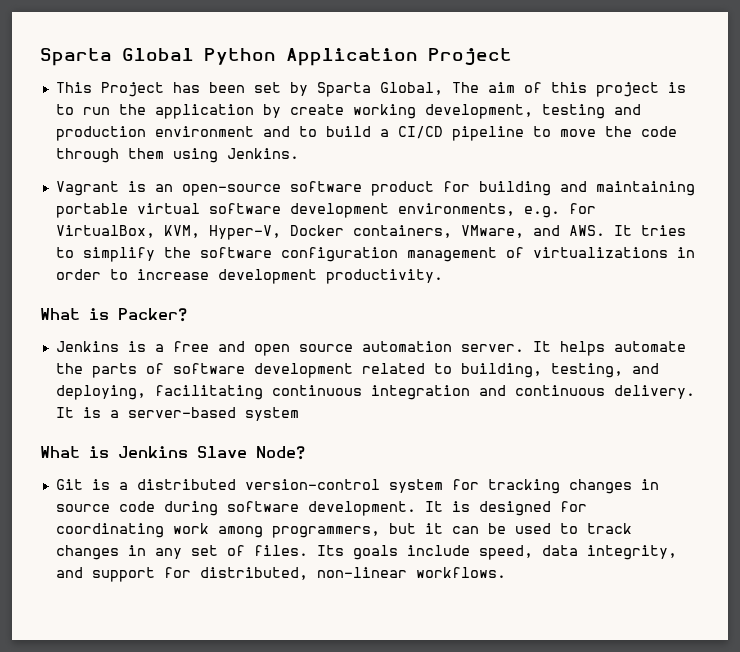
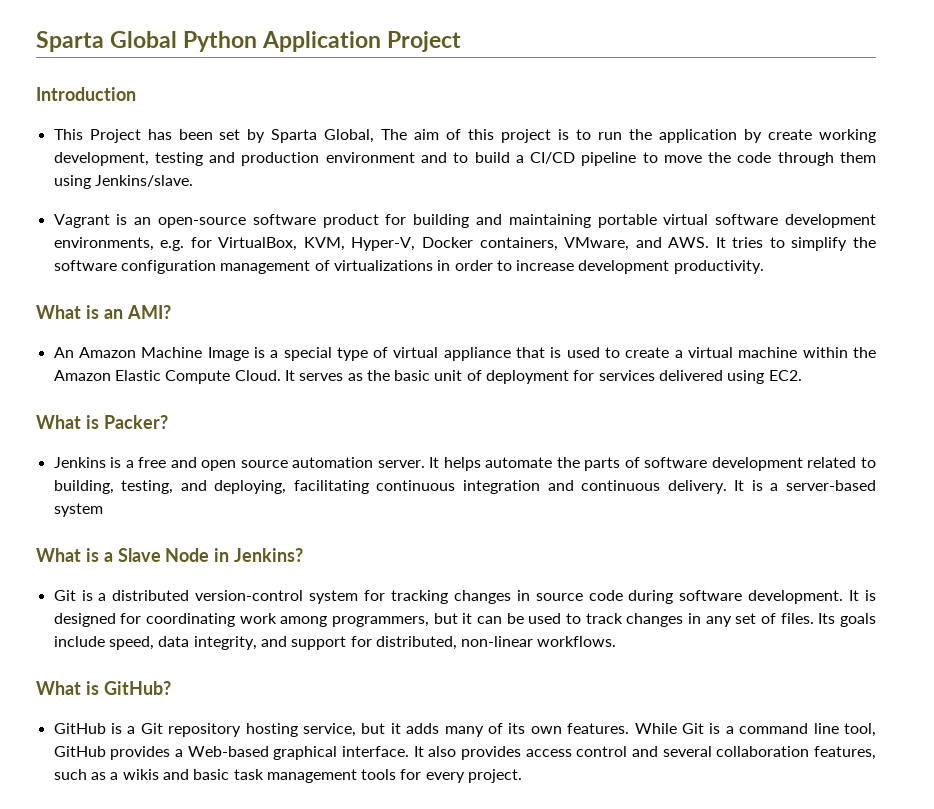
(512, 57) none -> [36,87,136,101] // Introduction
[226,148,299,159] Jenkins. -> [94,175,193,187] Jenkins/slave.
(443, 276) none -> [36,305,171,319] [53,347,877,361] [53,370,802,384] // What is an AMI? // An Amazon Machine Image is a special type of virtual appliance that is used to create a virtual machine within the Amazon Elastic Compute Cloud. It serves as the basic unit of deployment for services delivered using EC2.
[118,446,305,460] Jenkins Slave Node? -> [103,548,304,562] a Slave Node in Jenkins?
(506, 572) none -> [36,681,171,695] [53,723,876,737] [53,746,877,760] [53,769,523,783] // What is GitHub? // GitHub is a Git repository hosting service, but it adds many of its own features. While Git is a command line tool, GitHub provides a Web-based graphical interface. It also provides access control and several collaboration features, such as a wikis and basic task management tools for every project.

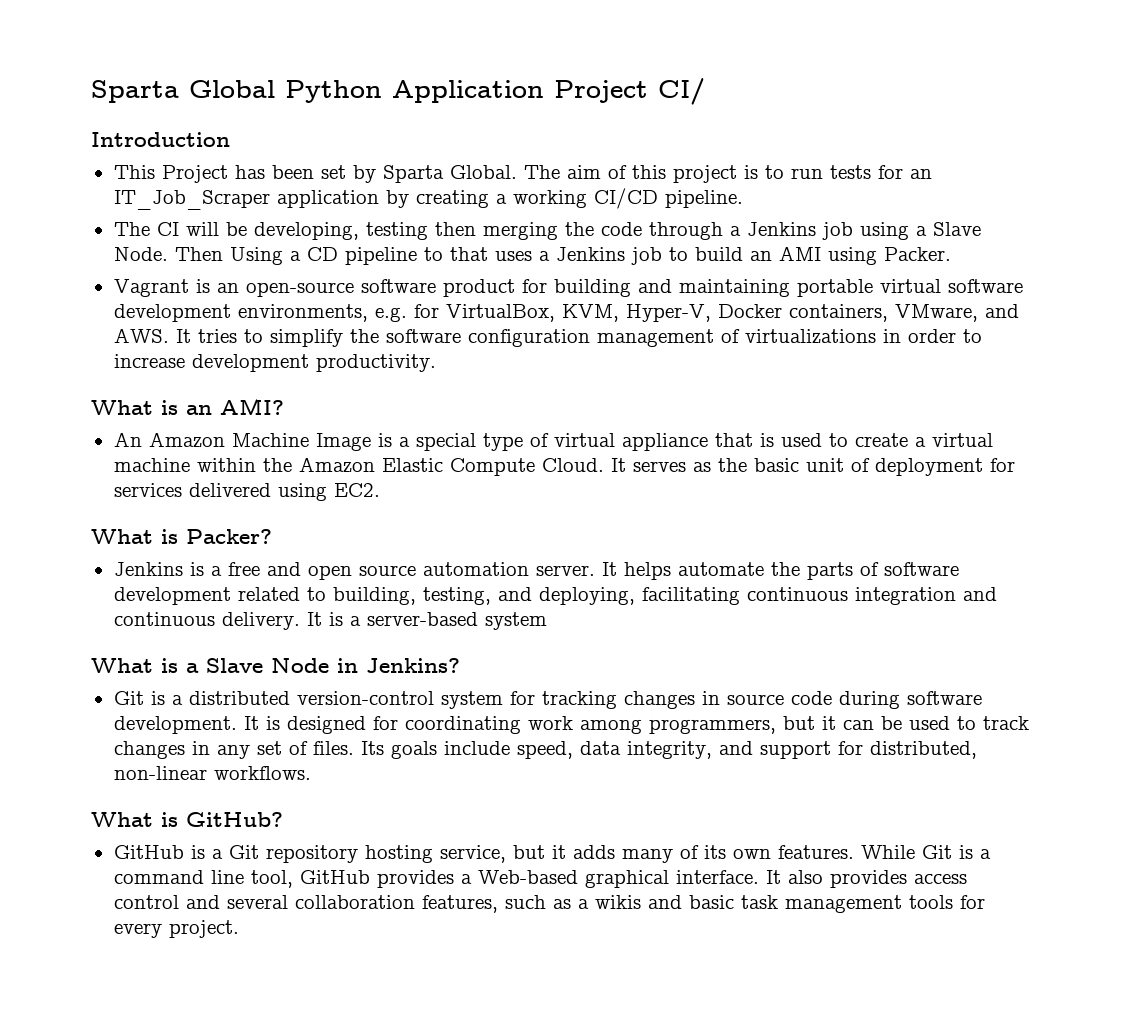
(462, 41) none -> [658,78,705,105] CI/
[324,129,375,143] Global, -> [449,165,517,179] Global.
[629,129,877,143] [53,152,876,166] [53,175,193,189] the application by create working development, testing and production environment and to build a CI/CD pipeline to move the code through them using Jenkins/slave. -> [829,165,932,179] [113,188,743,210] [113,222,981,240] [113,246,951,265] tests for an IT_Job_Scraper application by creating a working CI/CD pipeline. // The CI will be developing, testing then merging the code through a Jenkins job using a Slave Node. Then Using a CD pipeline to that uses a Jenkins job to build an AMI using Packer.

